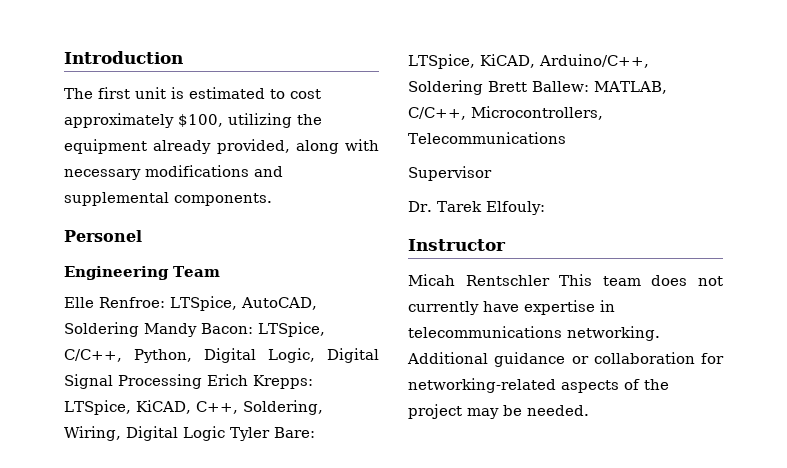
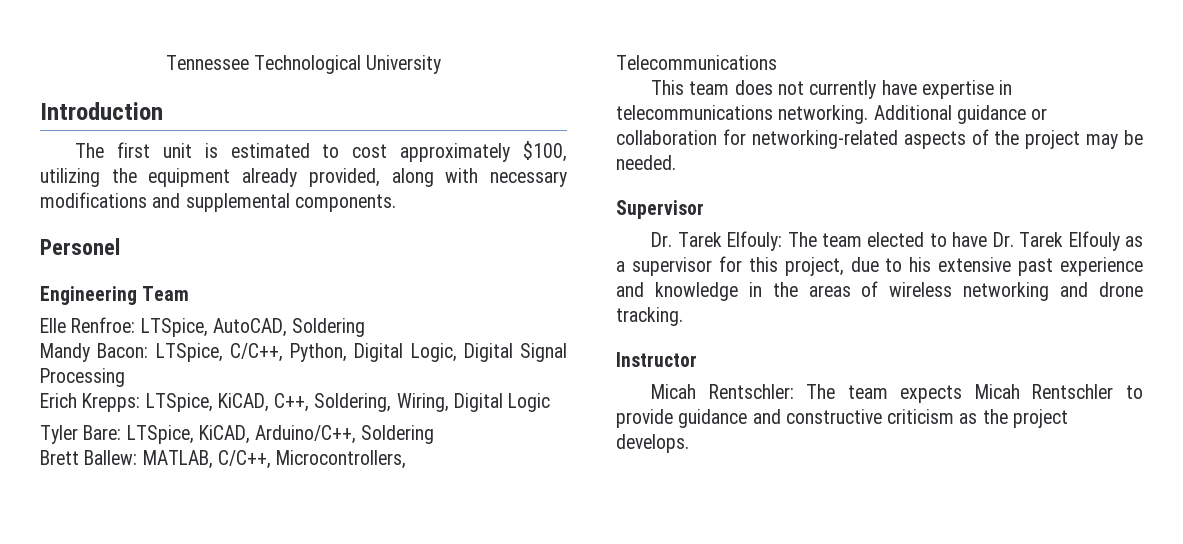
(64, 57) none -> [165,55,442,74] Tennessee Technological University //
(139, 329) none -> (366, 327) //
(202, 381) none -> (125, 377) //
(225, 433) none -> (551, 402) //
(483, 87) none -> (435, 434) //
[408,166,492,181] [408,201,545,215] [408,239,506,251] [408,274,550,286] Supervisor // Dr. Tarek Elfouly: // Instructor // Micah Rentschler -> (777, 62) none
(589, 410) none -> [616,200,704,219] [651,231,1143,251] [616,256,1143,276] [616,281,1143,301] [616,307,683,326] [616,352,697,367] [651,384,1143,403] [616,409,1068,428] [616,434,689,453] // Supervisor // Dr. Tarek Elfouly: The team elected to have Dr. Tarek Elfouly as a supervisor for this project, due to his extensive past experience and knowledge in the areas of wireless networking and drone tracking. // Instructor // Micah Rentschler: The team expects Micah Rentschler to provide guidance and constructive criticism as the project develops.

